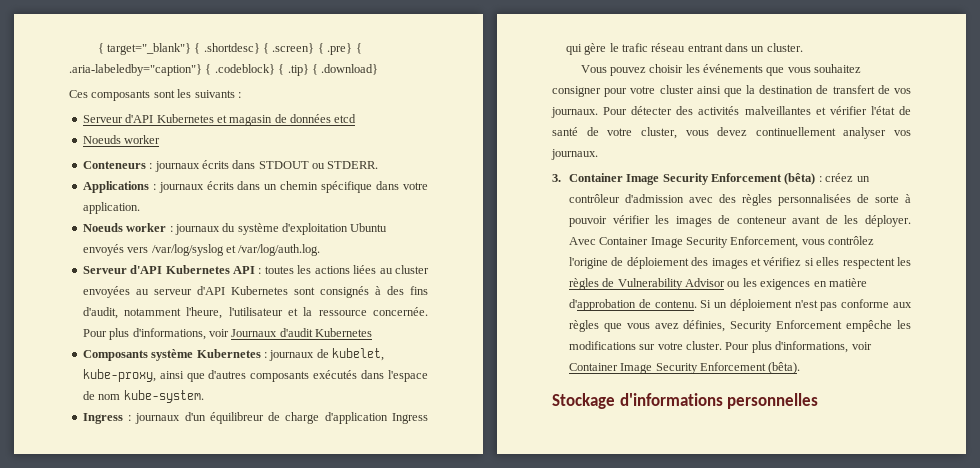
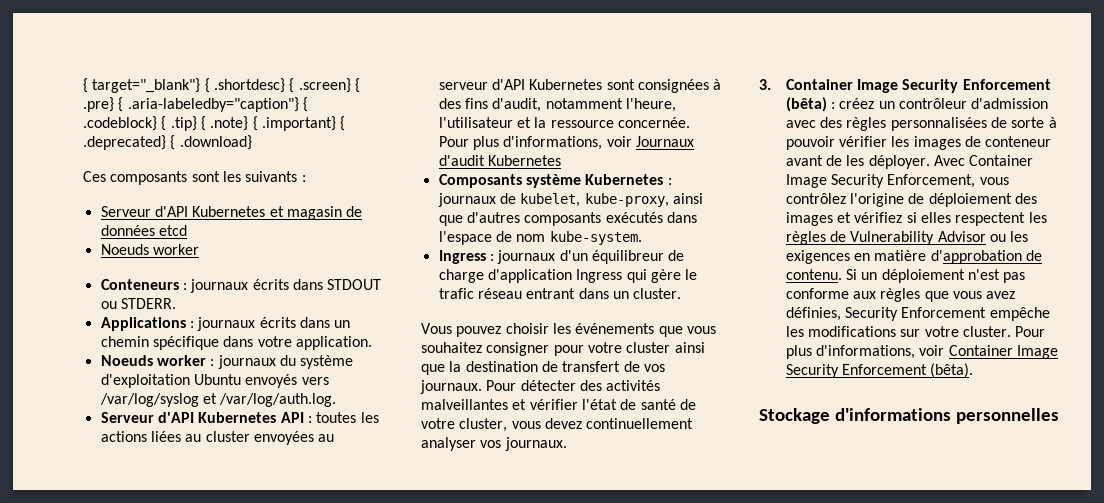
(318, 69) none -> [210,116,346,131] [83,135,176,150] .note} { .important} { .deprecated} {
[319,286,369,298] consignés -> [637,79,709,93] consignées

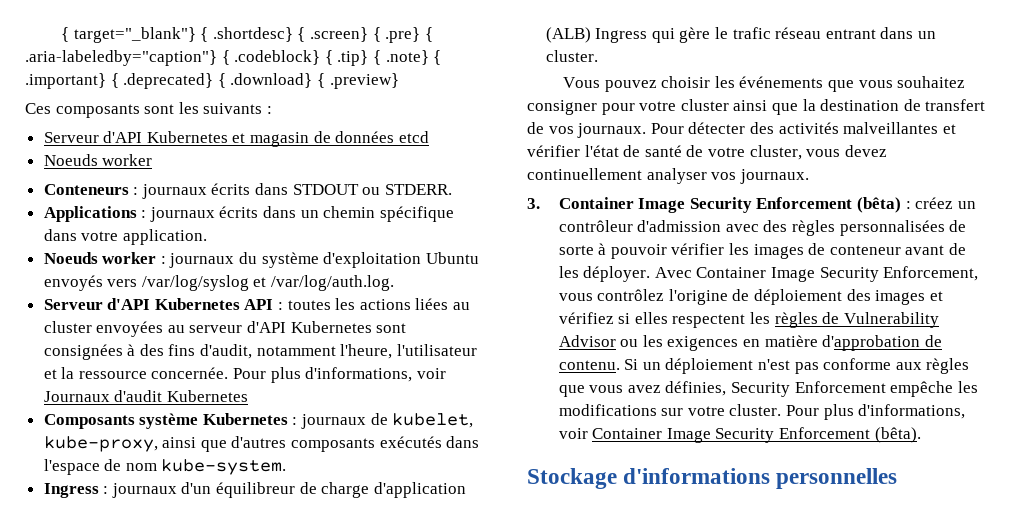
(252, 142) none -> [316,73,399,89] { .preview}
(572, 276) none -> [545,27,591,43] (ALB)

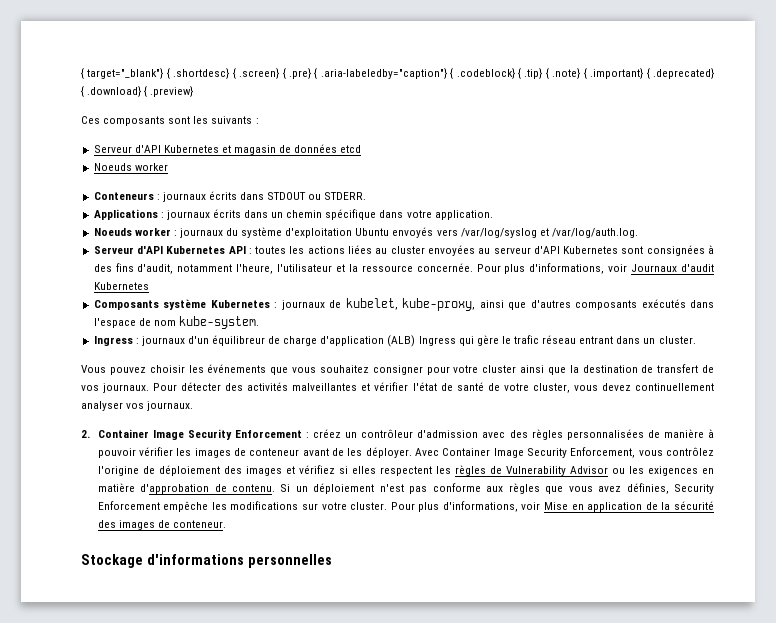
[527,197,902,213] 3. Container Image Security Enforcement (bêta) -> [81,429,302,440] 2. Container Image Security Enforcement
[558,245,594,255] sorte -> [663,429,704,438] manière
[592,427,921,443] Container Image Security Enforcement (bêta). -> [544,501,714,512] [97,520,226,530] Mise en application de la sécurité des images de conteneur.

